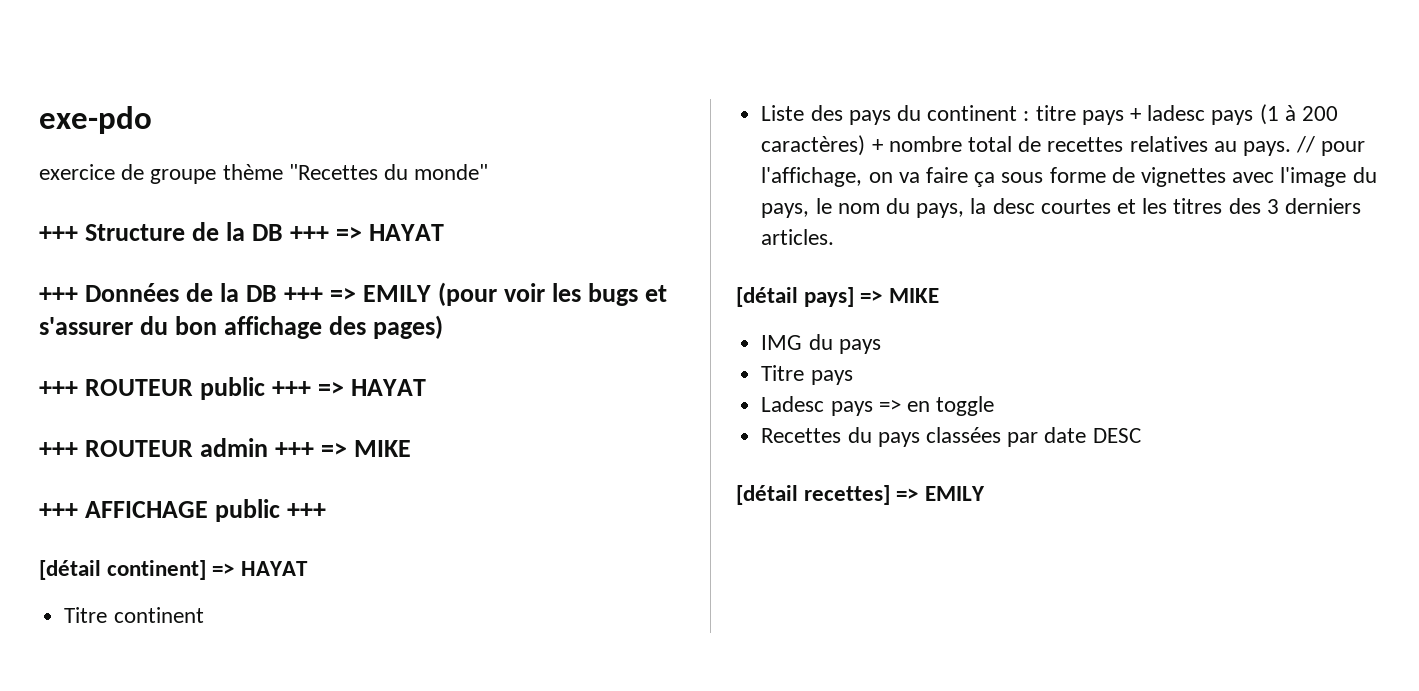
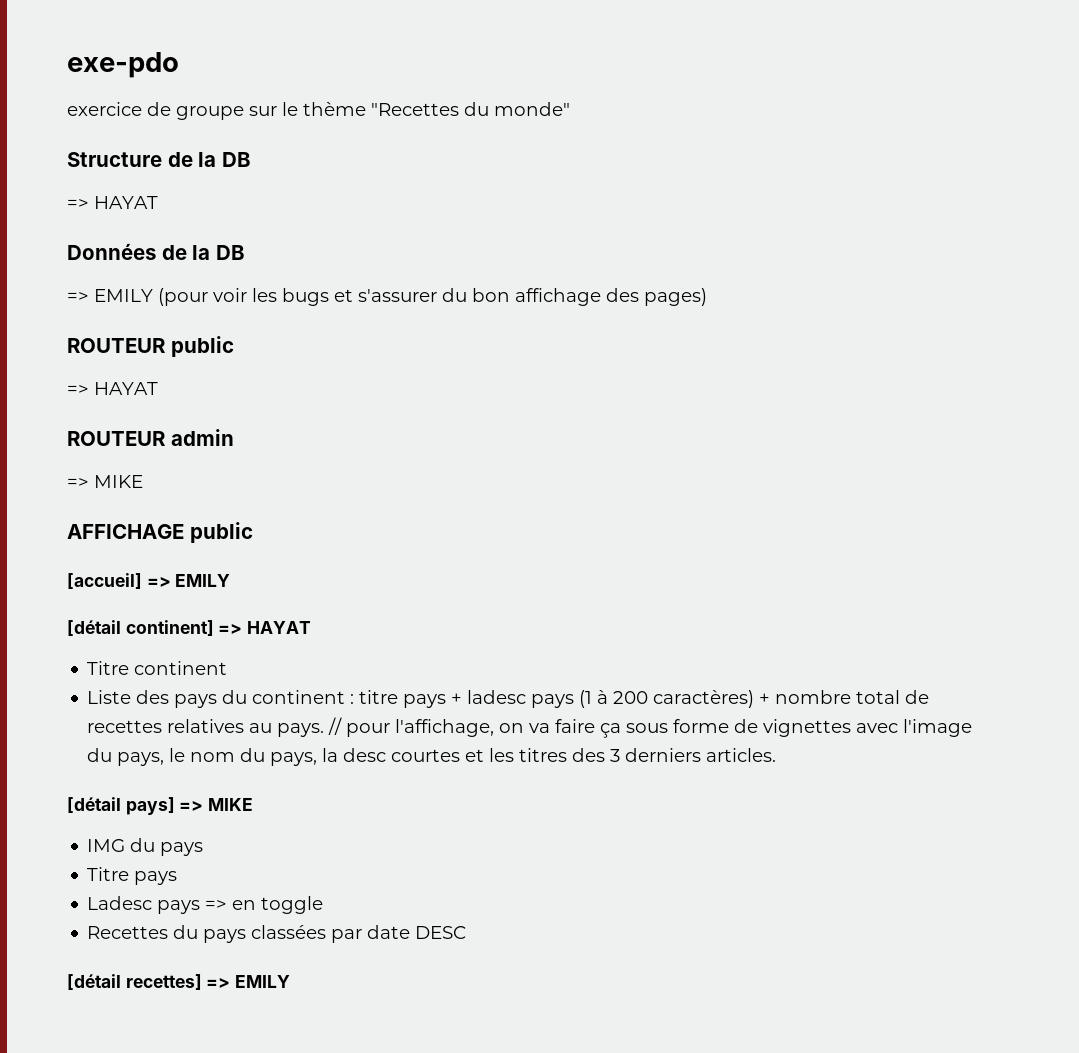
(217, 176) none -> [249,102,298,116] sur le
[39,226,78,241] +++ -> (570, 109) none
[290,224,445,241] [39,287,78,302] +++ => HAYAT // +++ -> [67,196,158,209] // => HAYAT //
[284,287,324,302] +++ -> (245, 252) //
[39,381,78,396] +++ -> (707, 297) none
[272,379,427,396] [39,442,78,457] +++ => HAYAT // +++ -> [67,382,158,395] // => HAYAT //
[275,440,412,457] [39,503,78,518] +++ => MIKE // +++ -> [67,475,143,488] // => MIKE //
[287,503,327,518] +++ -> [67,573,231,589] // [accueil] => EMILY

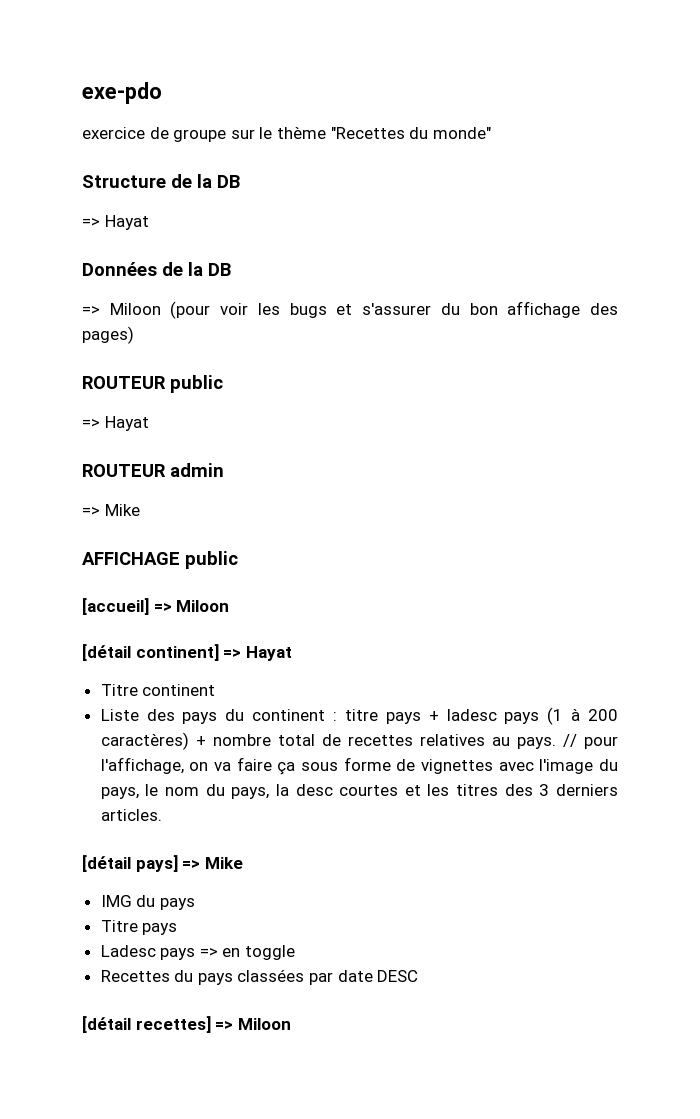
[94,196,158,209] HAYAT -> [104,215,149,230] Hayat
[94,289,153,302] EMILY -> [109,303,161,315] Miloon
[94,382,158,395] HAYAT -> [104,416,149,431] Hayat
[94,475,143,488] MIKE -> [104,504,140,516] Mike
[175,574,231,587] EMILY -> [176,600,230,612] Miloon
[247,621,312,634] HAYAT -> [245,646,292,661] Hayat
[208,798,254,811] MIKE -> [204,857,243,869] Mike
[235,975,291,988] EMILY -> [237,1018,291,1030] Miloon

